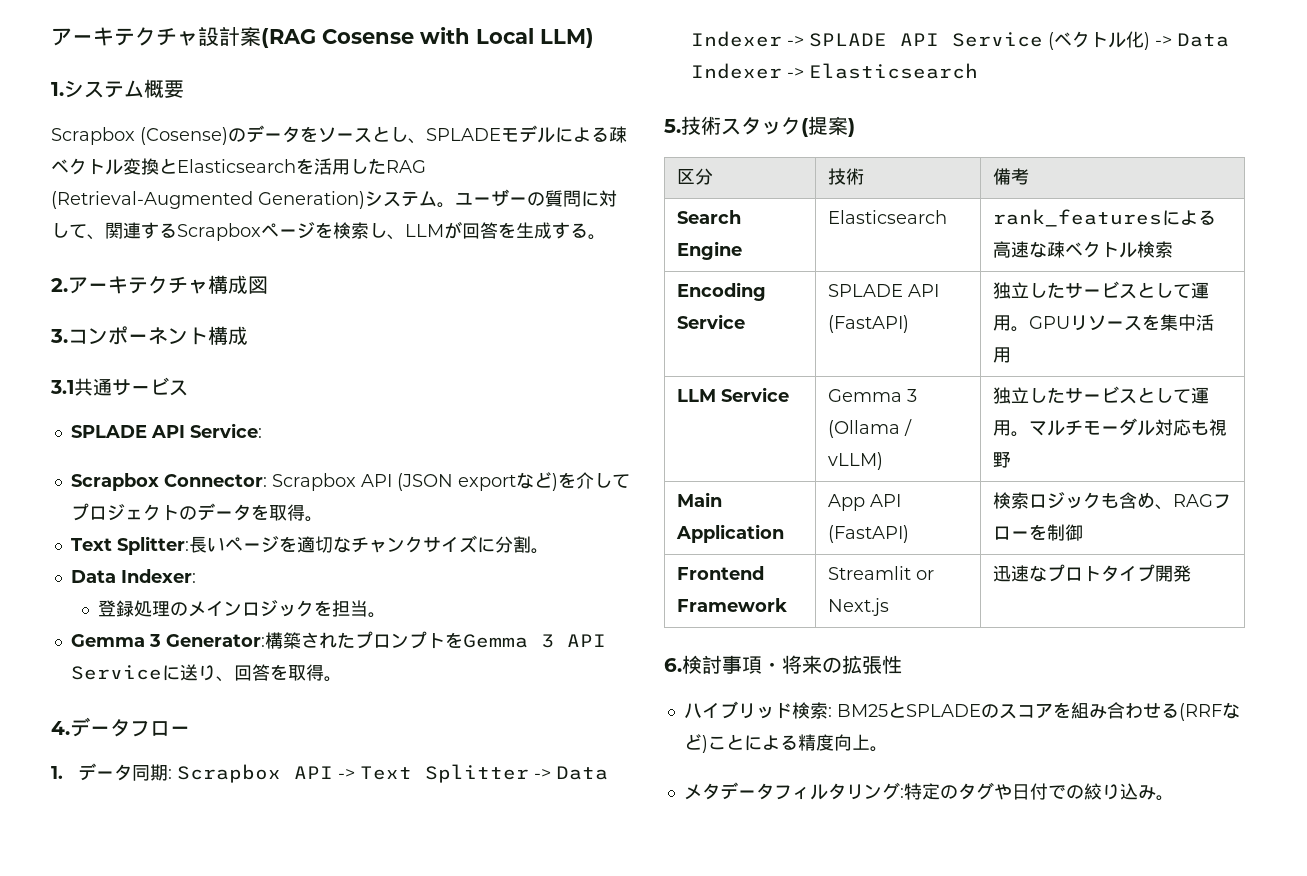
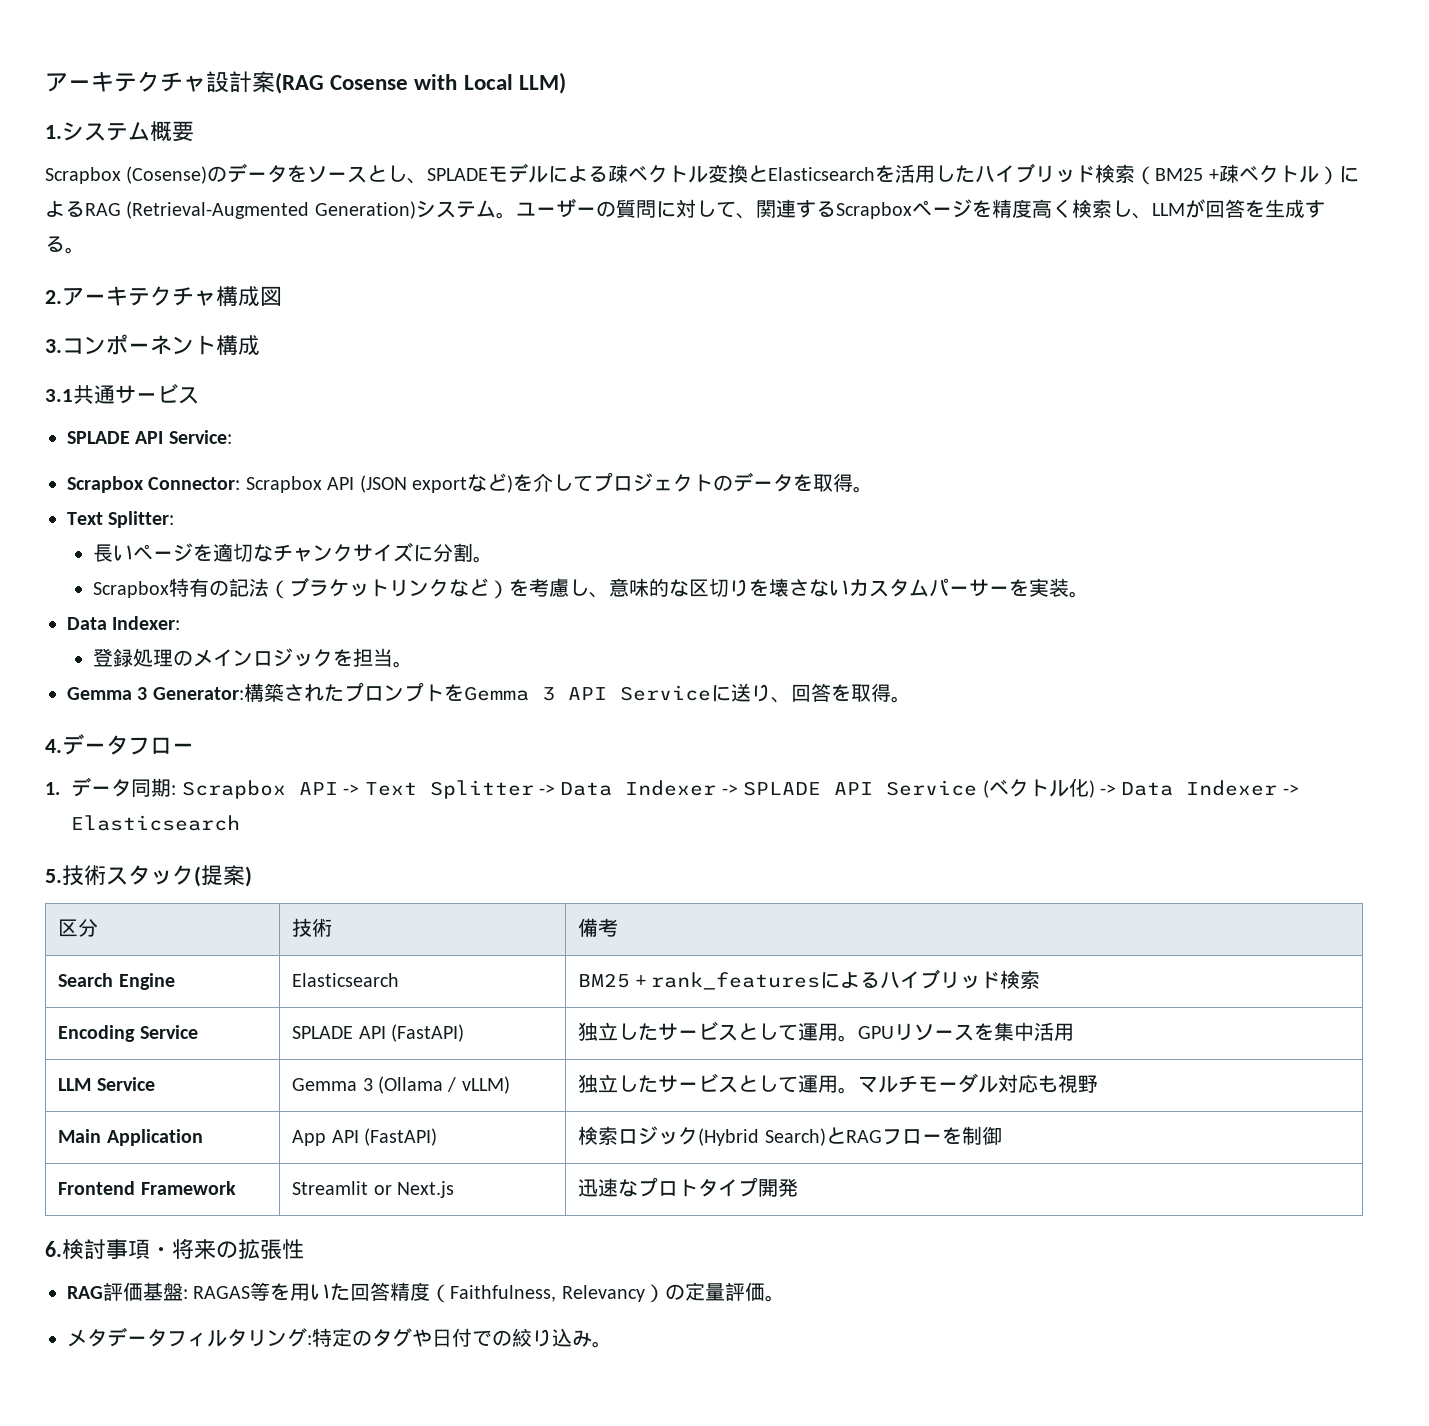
(386, 166) none -> [975,163,1359,185] [45,200,85,217] ハイブリッド検索（BM25 +疎ベクトル）による
(333, 230) none -> [991,199,1072,218] 精度高く
(189, 545) none -> (175, 519) //
(549, 551) none -> [93,577,1090,599] // Scrapbox特有の記法（ブラケットリンクなど）を考慮し、意味的な区切りを壊さないカスタムパーサーを実装。
(948, 217) none -> [578,973,646,988] BM25 +
[993,241,1138,258] 高速な疎ベクトル -> [880,969,1001,989] ハイブリッド
[1101,492,1174,510] も含め、 -> [698,1127,846,1146] (Hybrid Search)と
[683,701,1240,721] [683,734,870,753] ハイブリッド検索: BM25とSPLADEのスコアを組み合わせる(RRFなど)ことによる精度向上 -> [67,1282,765,1303] RAG評価基盤: RAGAS等を用いた回答精度（Faithfulness, Relevancy）の定量評価

